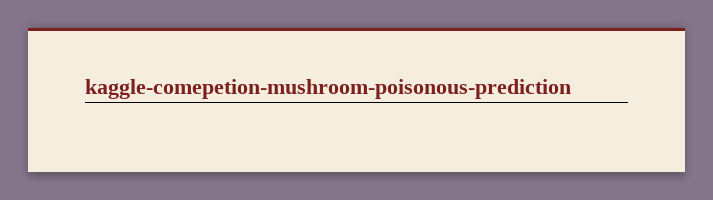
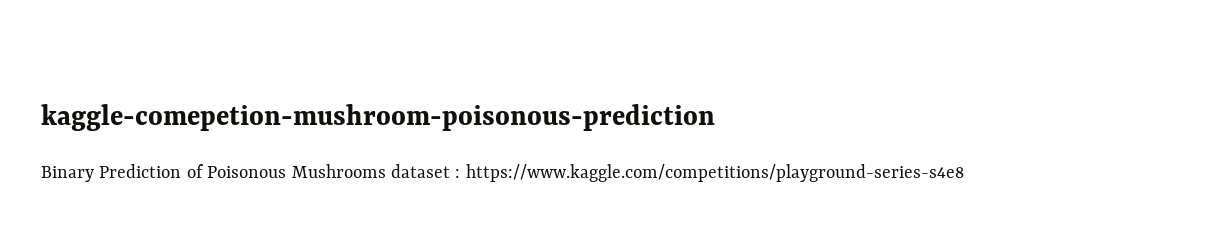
(571, 89) none -> [41,164,964,182] // Binary Prediction of Poisonous Mushrooms dataset : https://www.kaggle.com/competitions/playground-series-s4e8

